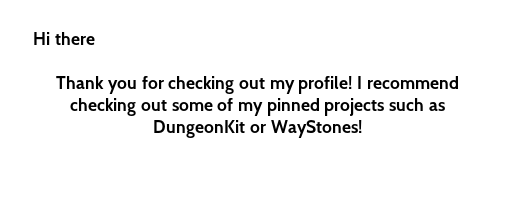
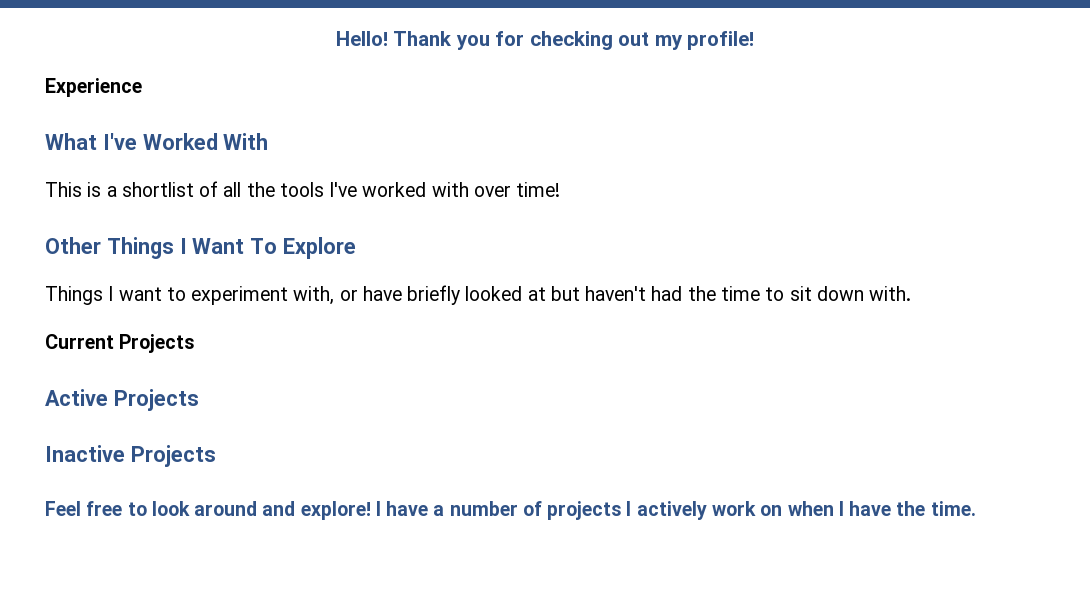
[33,32,95,45] Hi there // -> [335,31,388,46] Hello!
[357,76,459,89] [70,98,445,116] [153,120,362,138] I recommend checking out some of my pinned projects such as DungeonKit or WayStones! -> [45,78,142,97] [45,133,269,150] [45,181,561,197] [45,237,357,259] [45,285,912,305] [45,334,195,353] [45,389,199,411] [45,445,216,467] [45,501,976,520] // Experience // What I've Worked With // This is a shortlist of all the tools I've worked with over time! // Other Things I Want To Explore // Things I want to experiment with, or have briefly looked at but haven't had the time to sit down with. // Current Projects // Active Projects // Inactive Projects // Feel free to look around and explore! I have a number of projects I actively work on when I have the time.

